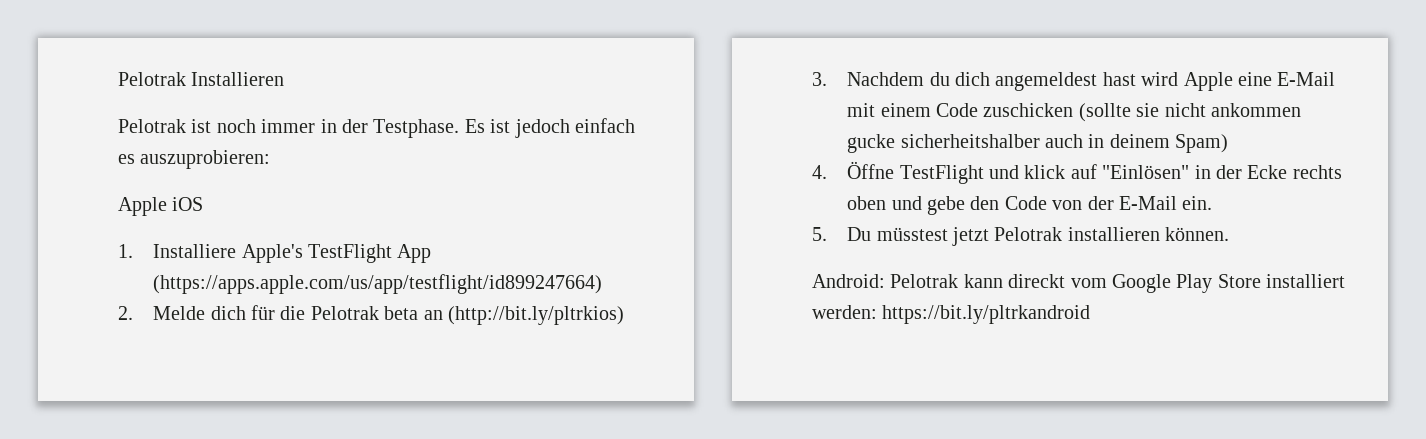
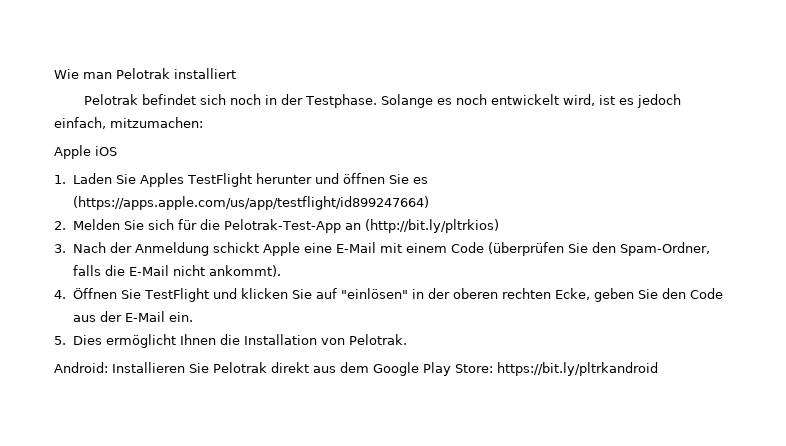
[118,72,285,86] [118,118,635,138] [118,150,271,169] [118,197,204,216] [118,244,432,263] [153,274,603,294] [118,305,624,325] [812,72,1179,91] Pelotrak Installieren // Pelotrak ist noch immer in der Testphase. Es ist jedoch einfach es auszuprobieren: // Apple iOS // 1. Installiere Apple's TestFlight App (https://apps.apple.com/us/app/testflight/id899247664) // 2. Melde dich für die Pelotrak beta an (http://bit.ly/pltrkios) // 3. Nachdem du dich angemeldest hast wird -> [54,68,236,79] [84,94,682,108] [54,117,203,129] [54,145,117,159] [54,173,428,187] [72,196,429,210] [54,219,499,233] [54,242,259,256] Wie man Pelotrak installiert // Pelotrak befindet sich noch in der Testphase. Solange es noch entwickelt wird, ist es jedoch einfach, mitzumachen: // Apple iOS // 1. Laden Sie Apples TestFlight herunter und öffnen Sie es (https://apps.apple.com/us/app/testflight/id899247664) // 2. Melden Sie sich für die Pelotrak-Test-App an (http://bit.ly/pltrkios) // 3. Nach der Anmeldung schickt
[983,103,1301,122] [847,134,1229,153] [812,161,1342,184] [847,196,965,215] zuschicken (sollte sie nicht ankommen gucke sicherheitshalber auch in deinem Spam) // 4. Öffne TestFlight und klick auf "Einlösen" in der Ecke rechts oben und gebe -> [487,242,710,256] [72,265,281,277] [54,288,658,302] (überprüfen Sie den Spam-Ordner, falls die E-Mail nicht ankommt). // 4. Öffnen Sie TestFlight und klicken Sie auf "einlösen" in der oberen rechten Ecke, geben Sie
[1052,200,1083,210] von -> [72,315,96,322] aus
[847,227,1230,246] [812,274,1346,293] [812,305,877,319] Du müsstest jetzt Pelotrak installieren können. // Android: Pelotrak kann direckt vom Google Play Store installiert werden: -> [72,334,407,348] [54,362,493,376] Dies ermöglicht Ihnen die Installation von Pelotrak. // Android: Installieren Sie Pelotrak direkt aus dem Google Play Store:

